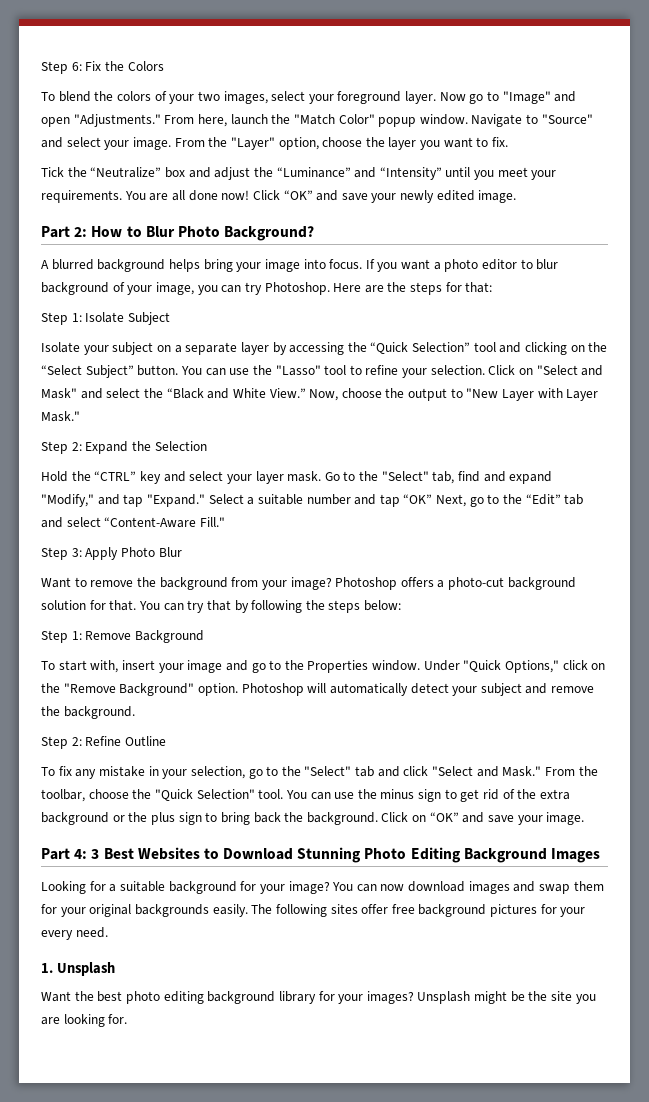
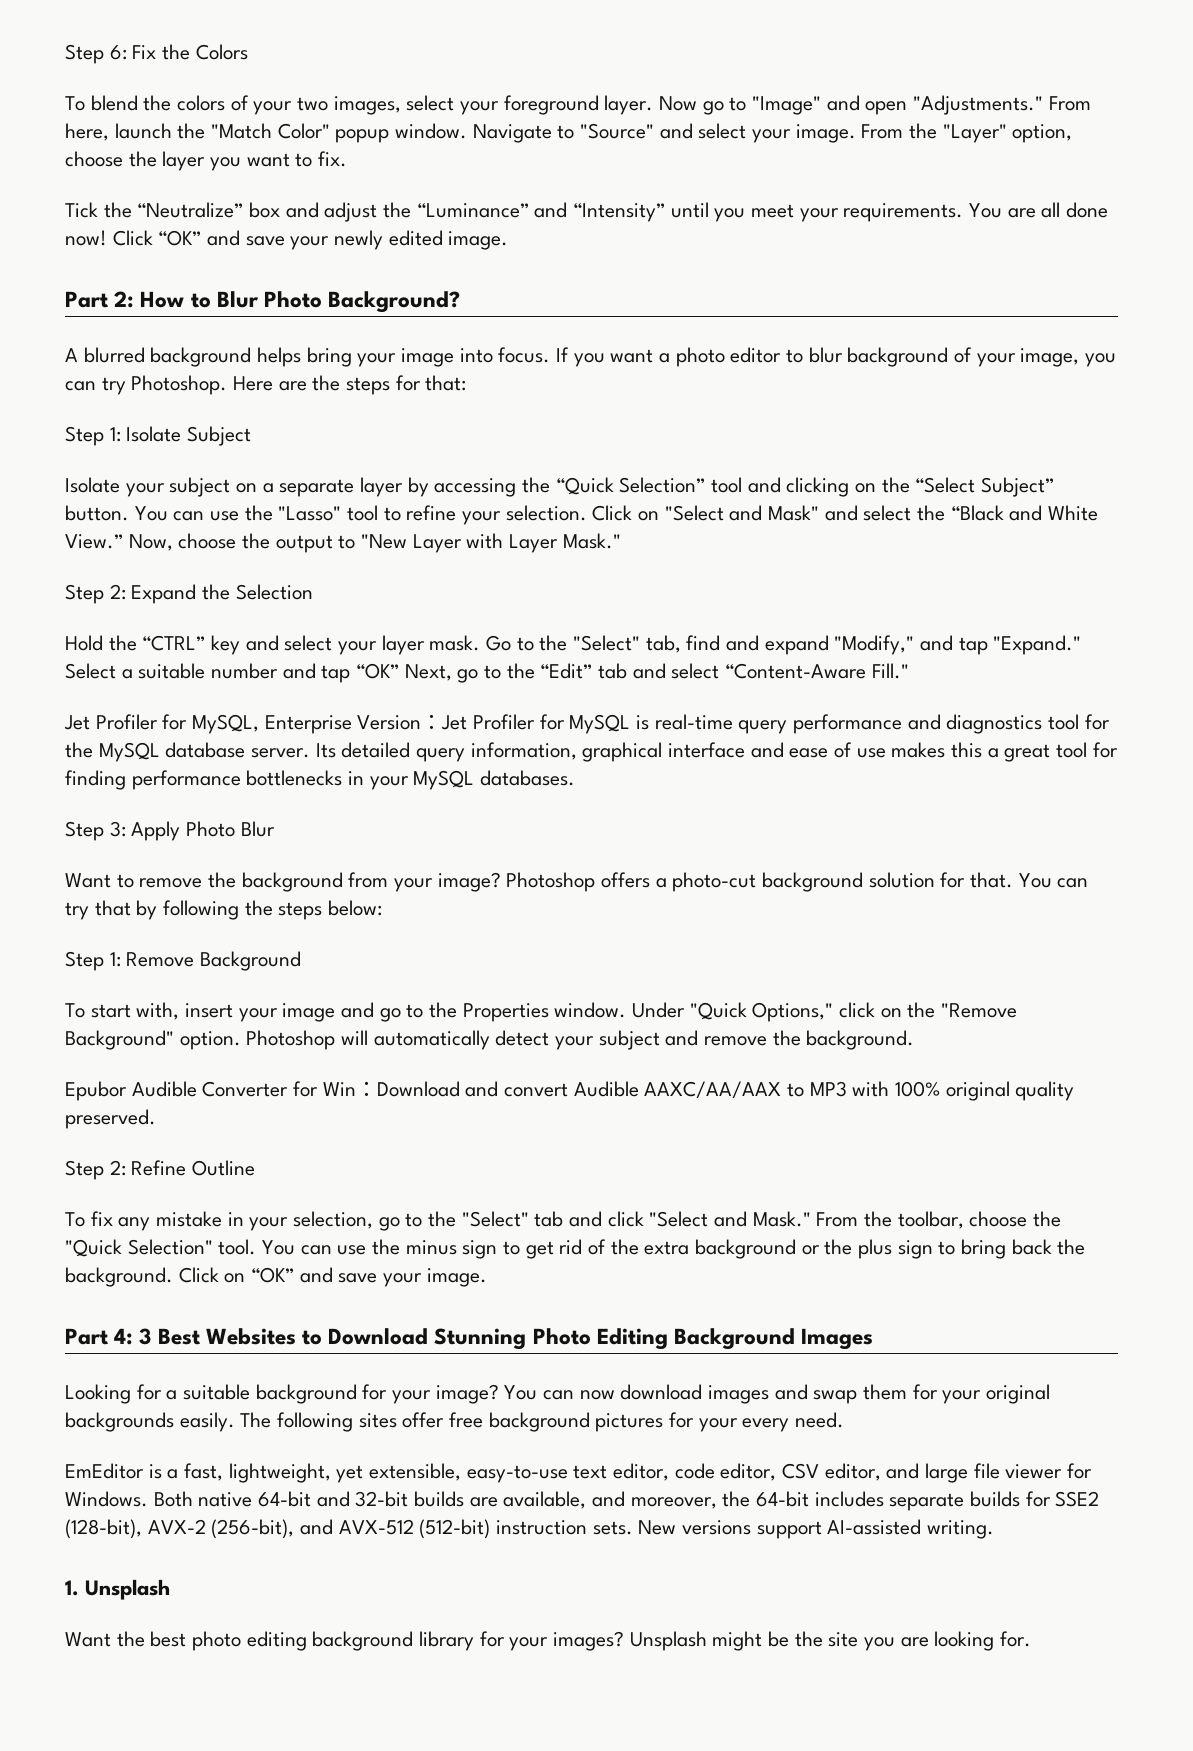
(225, 522) none -> [64,714,1110,734] [65,742,1118,762] [65,770,576,790] // Jet Profiler for MySQL, Enterprise Version：Jet Profiler for MySQL is real-time query performance and diagnostics tool for the MySQL database server. Its detailed query information, graphical interface and ease of use makes this a great tool for finding performance bottlenecks in your MySQL databases.
(135, 712) none -> [65,1081,1075,1101] [65,1109,156,1129] // Epubor Audible Converter for Win：Download and convert Audible AAXC/AA/AAX to MP3 with 100% original quality preserved.
(108, 932) none -> [65,1463,1093,1483] [65,1491,1100,1511] [65,1519,995,1539] // EmEditor is a fast, lightweight, yet extensible, easy-to-use text editor, code editor, CSV editor, and large file viewer for Windows. Both native 64-bit and 32-bit builds are available, and moreover, the 64-bit includes separate builds for SSE2 (128-bit), AVX-2 (256-bit), and AVX-512 (512-bit) instruction sets. New versions support AI-assisted writing.

